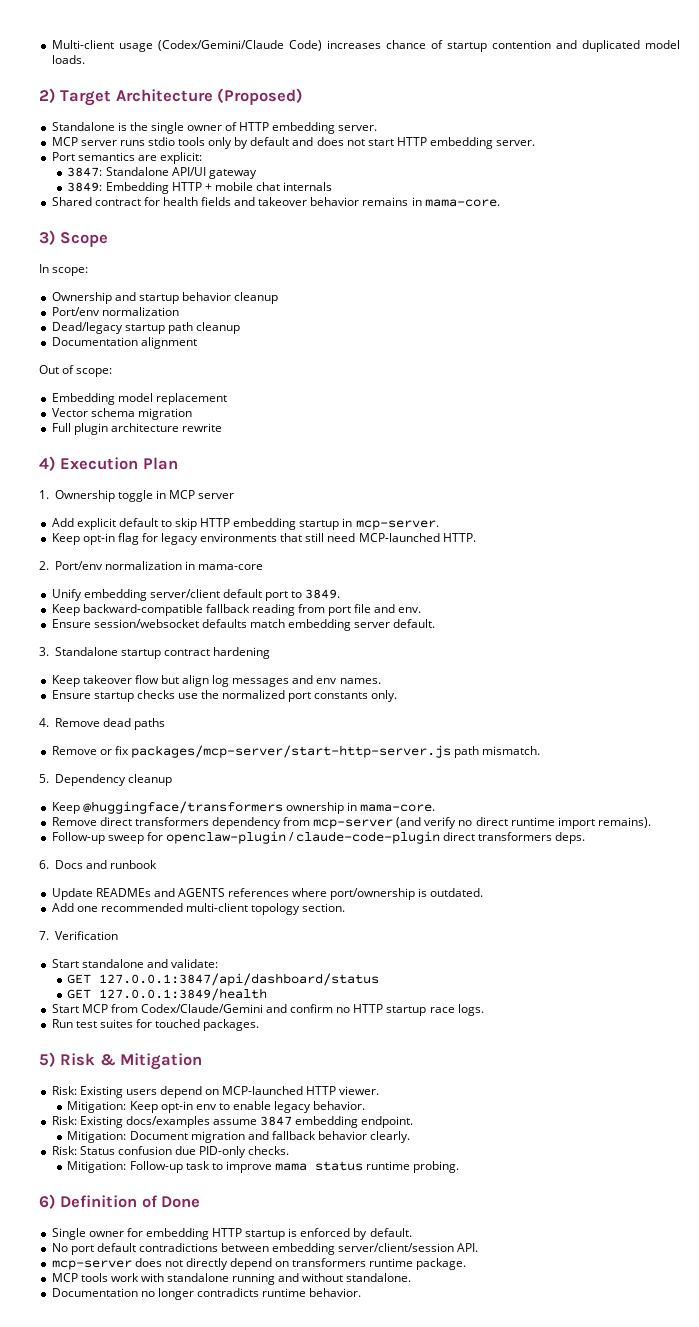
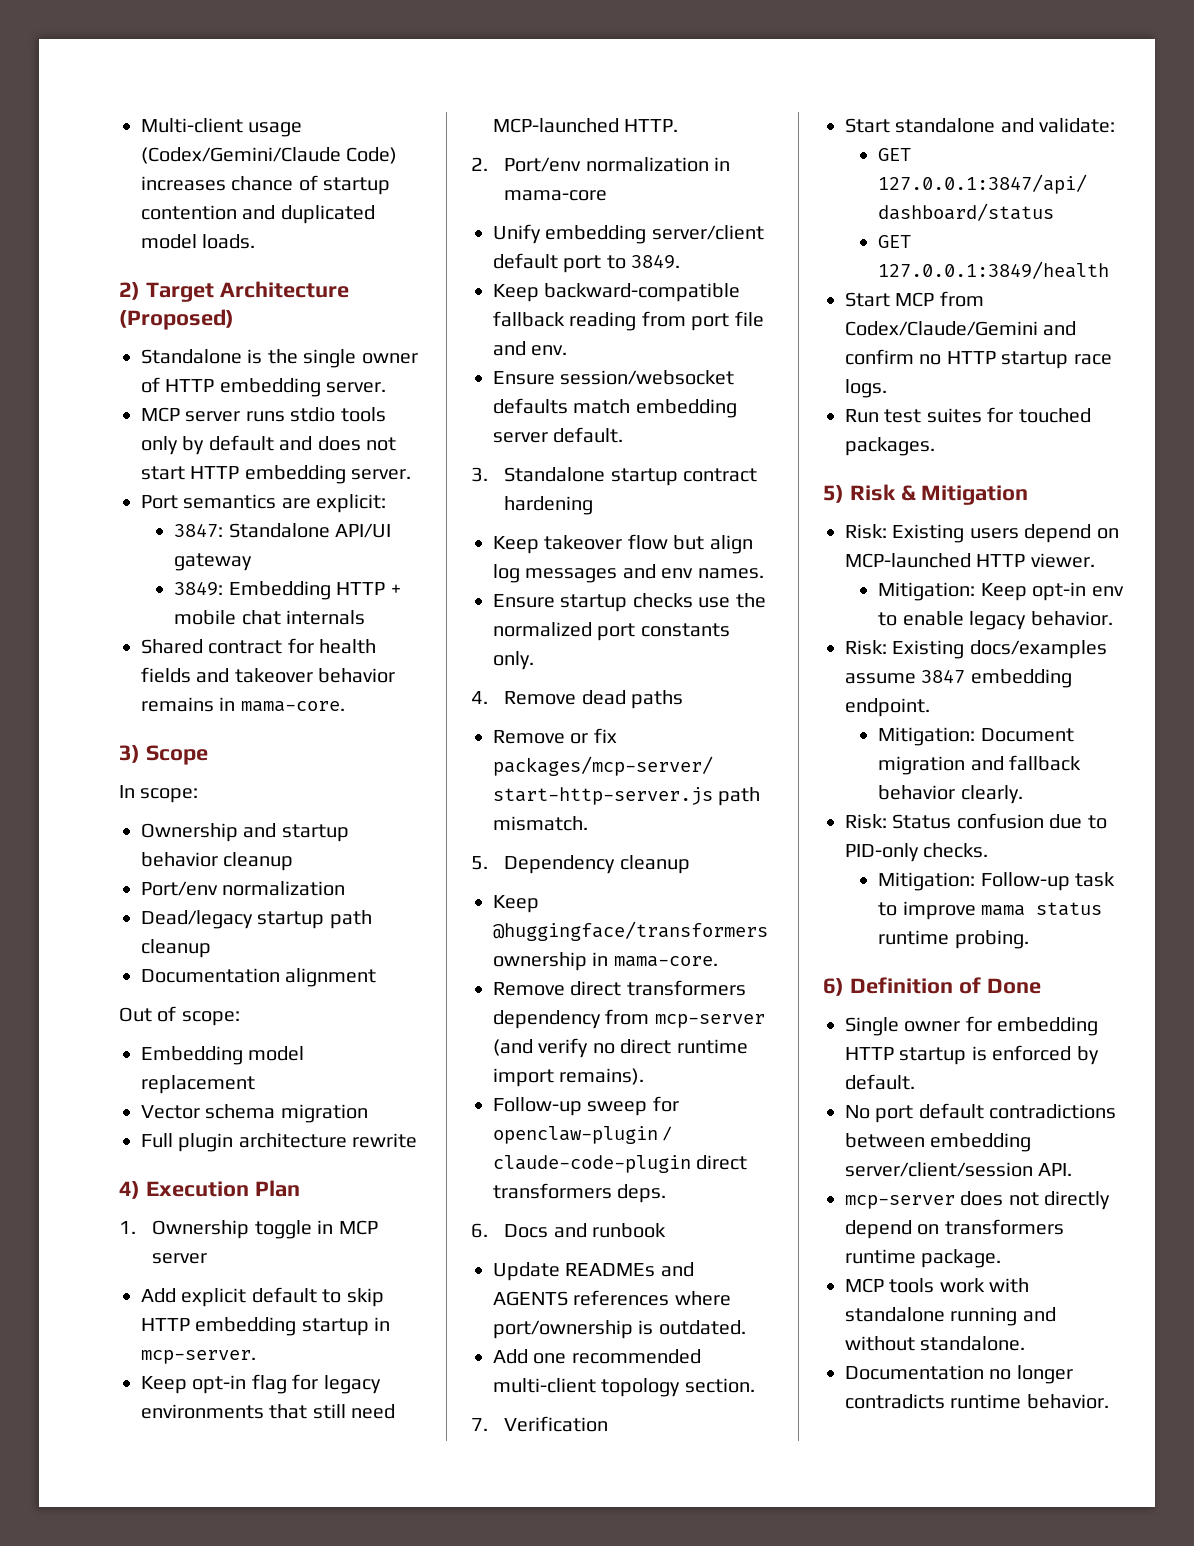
(196, 1150) none -> [1087,815,1107,829] to

